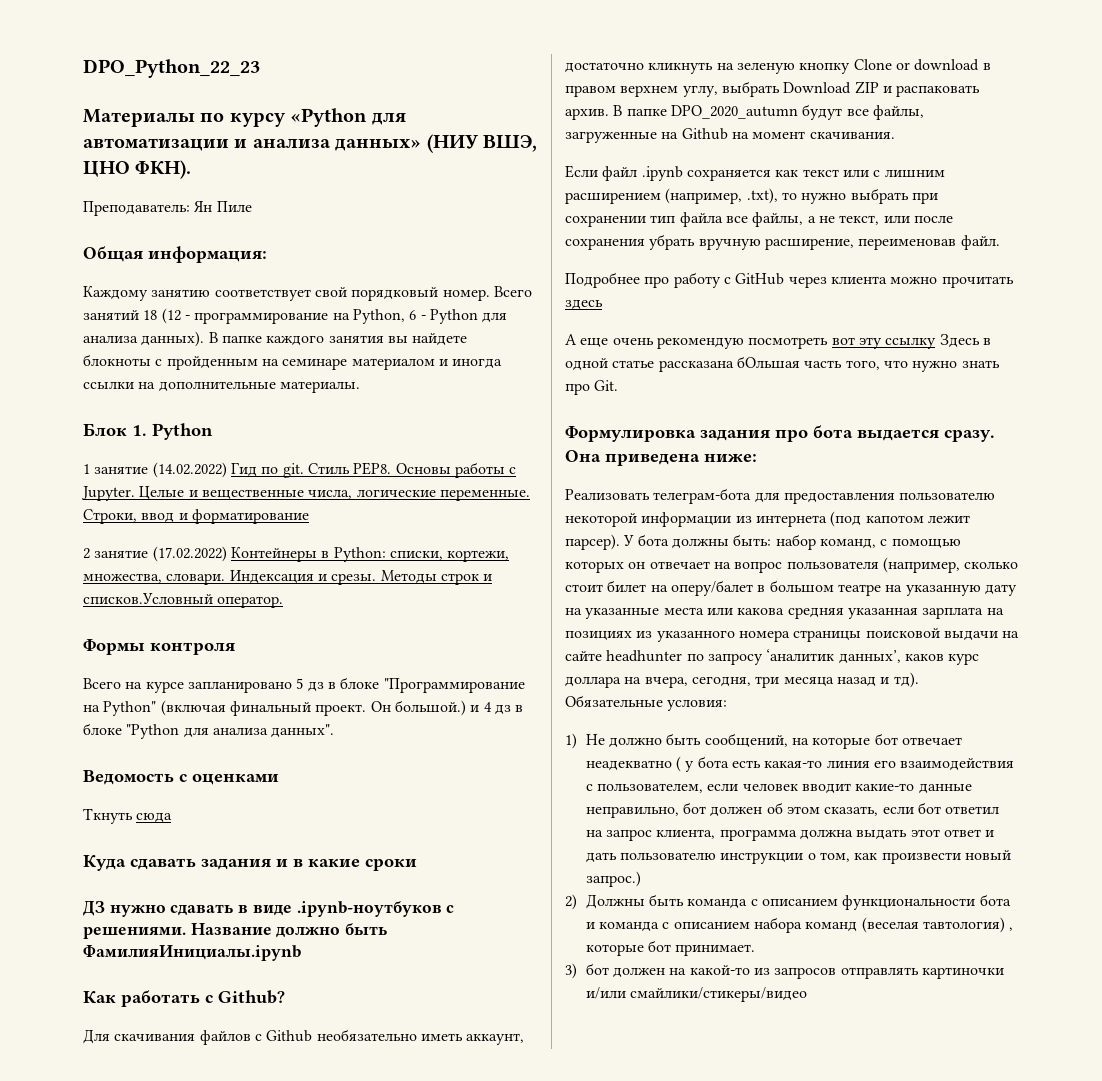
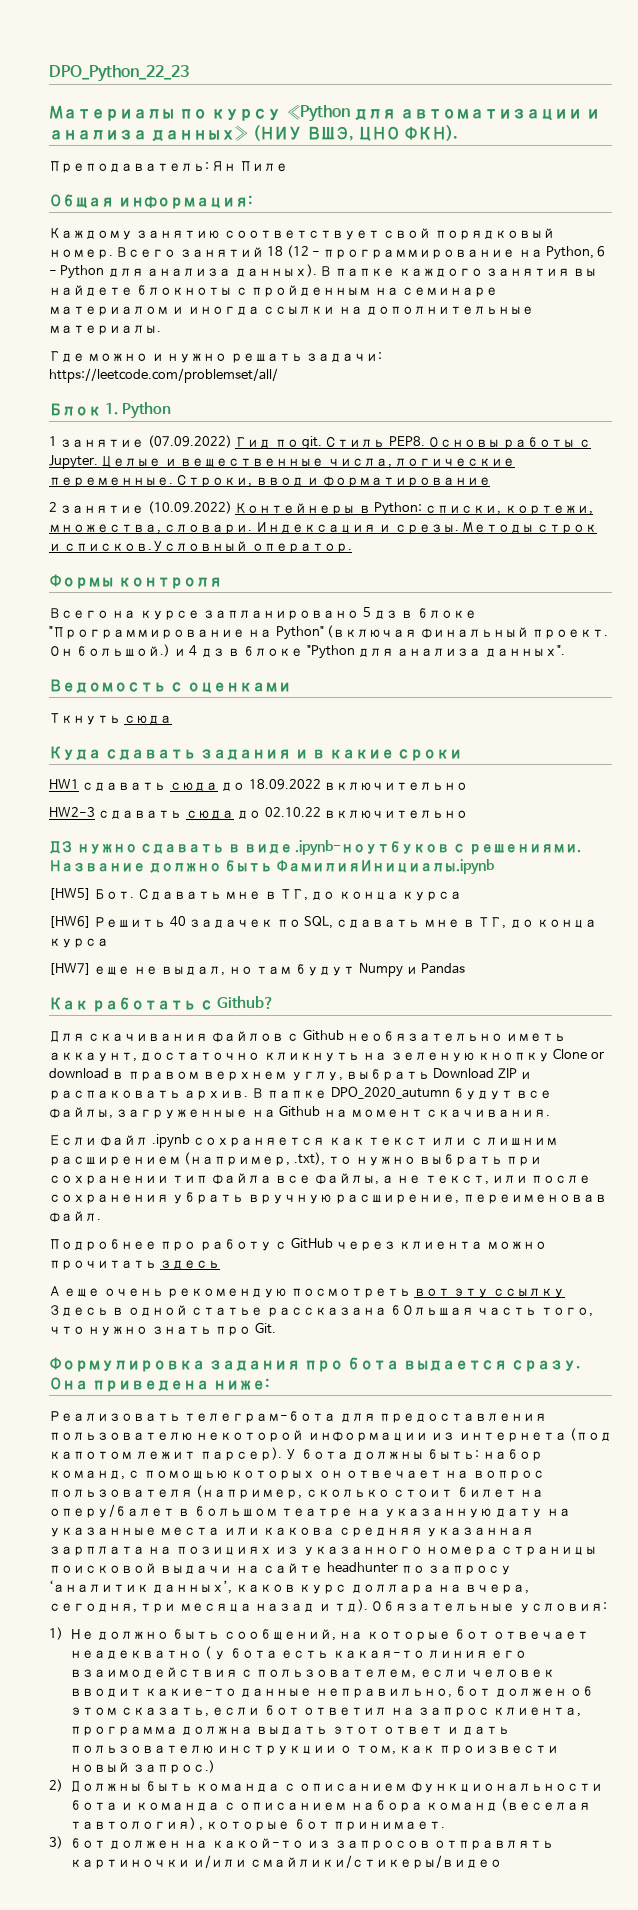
(360, 387) none -> [49,351,382,363] [49,368,278,383] // Где можно и нужно решать задачи: https://leetcode.com/problemset/all/
[152,462,227,478] (14.02.2022) -> [147,435,232,448] (07.09.2022)
[152,546,227,562] (17.02.2022) -> [147,501,232,514] (10.09.2022)
(417, 864) none -> [49,779,468,791] [49,807,468,819] // HW1 сдавать сюда до 18.09.2022 включительно // HW2-3 сдавать сюда до 02.10.22 включительно
(301, 953) none -> [49,888,462,901] [49,916,598,929] [49,938,109,948] [49,963,466,977] // [HW5] Бот. Сдавать мне в ТГ, до конца курса // [HW6] Решить 40 задачек по SQL, сдавать мне в ТГ, до конца курса // [HW7] еще не выдал, но там будут Numpy и Pandas

